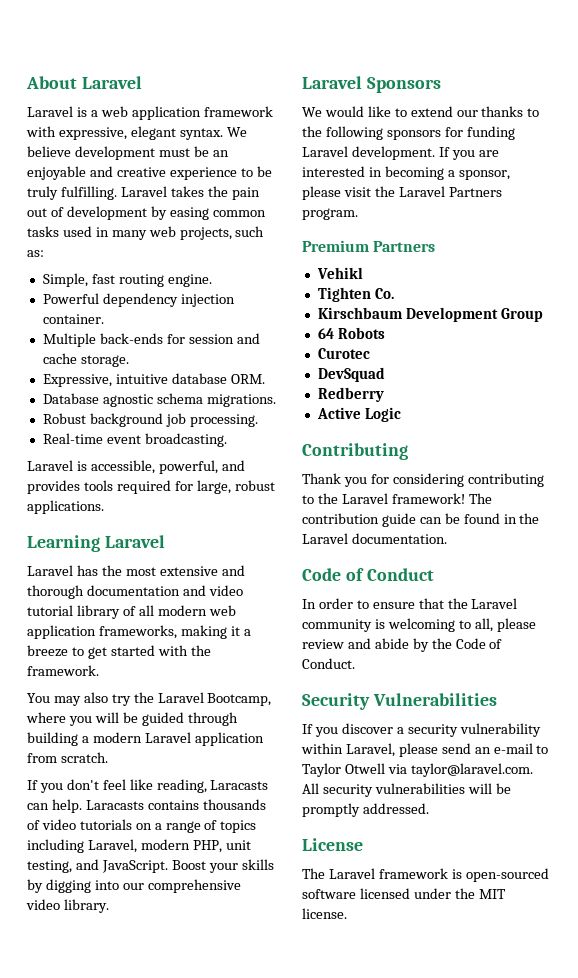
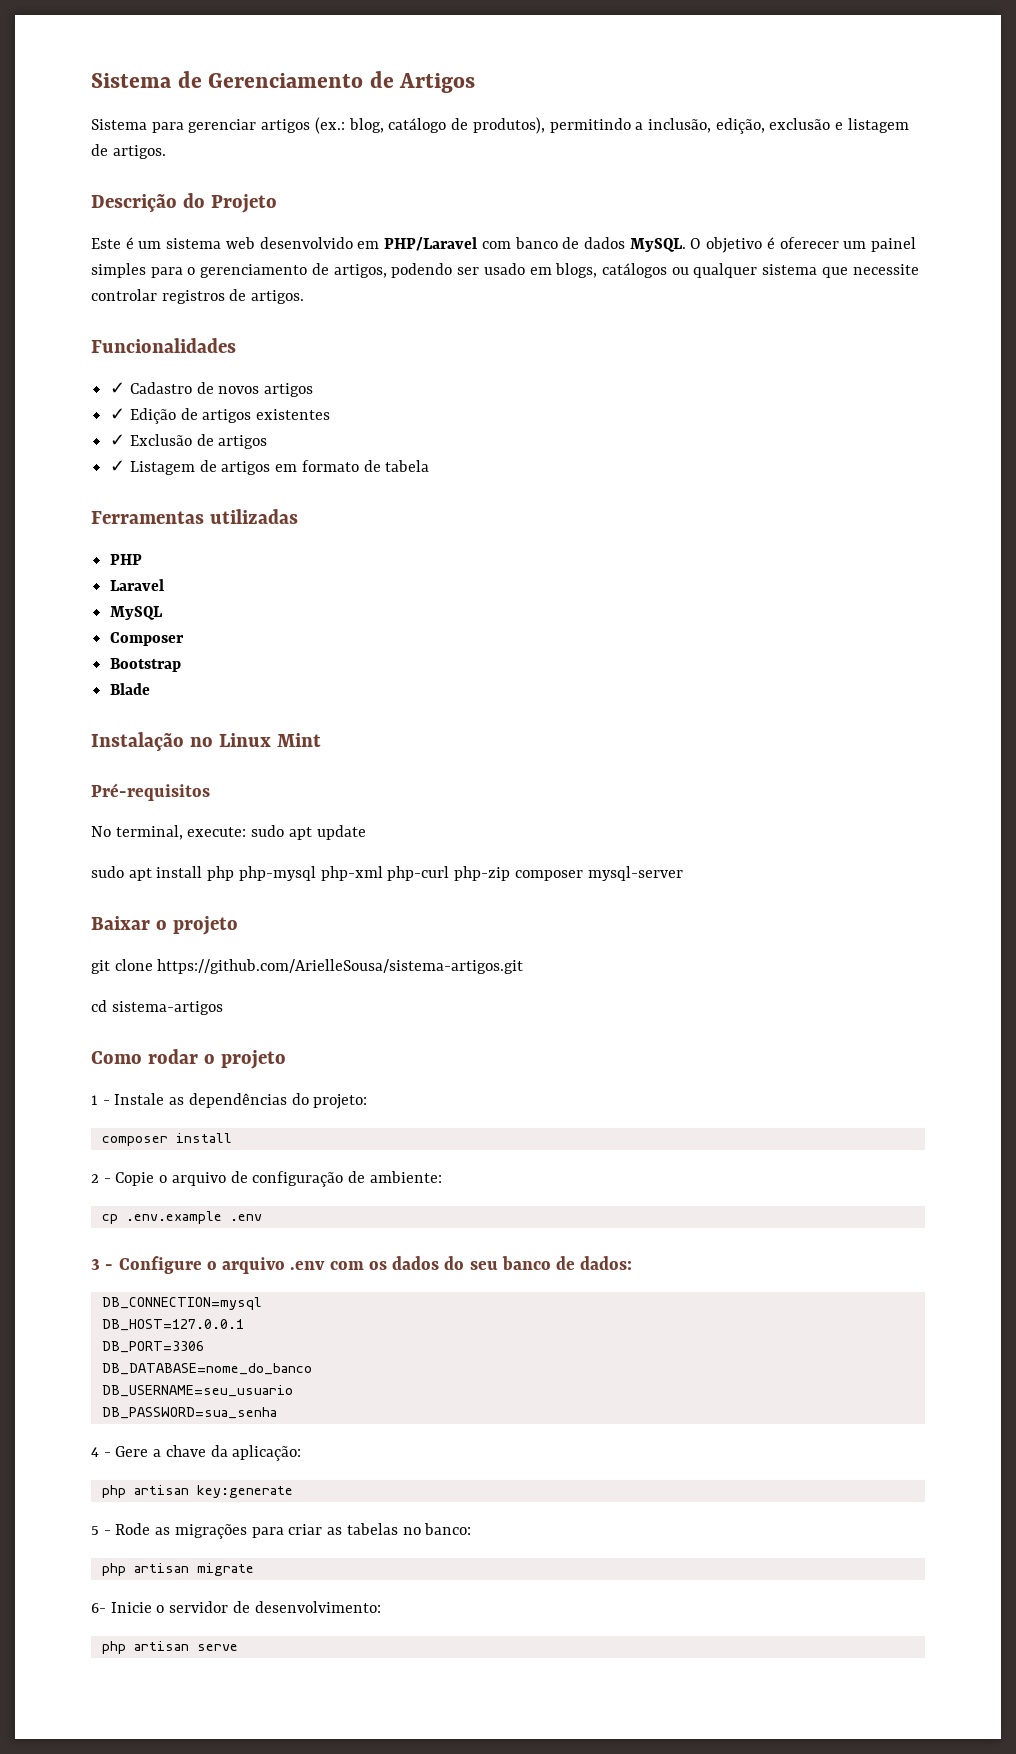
[26,76,142,89] [27,106,273,120] [26,126,247,140] [27,146,229,160] [27,166,272,180] [27,186,260,200] [27,206,266,220] [27,226,265,240] [27,250,44,257] [42,273,212,287] [42,293,235,307] [42,314,104,324] [42,333,260,347] [42,353,129,367] [42,373,265,387] [42,393,276,407] [42,413,258,427] [42,433,227,447] [27,460,245,474] [27,480,275,494] [27,500,104,514] [27,535,165,552] [27,565,245,576] [27,585,243,599] [27,605,236,619] [27,625,251,639] [27,645,211,659] [27,665,99,676] [27,692,272,706] [26,712,238,726] [27,732,264,746] [27,752,108,763] [27,779,269,793] [27,799,266,813] [27,819,257,833] [27,839,251,853] [27,859,274,873] [27,879,241,893] [26,899,109,913] [302,76,441,93] [302,106,540,117] [302,126,515,140] [302,146,499,160] [302,166,510,180] [302,186,502,200] [302,208,358,220] [302,240,436,252] [316,267,363,279] [317,287,394,302] [317,307,543,322] [317,327,385,339] [317,348,370,359] [317,367,385,382] [317,387,384,402] [316,407,401,422] [302,443,408,460] [302,473,544,487] [302,493,492,504] [302,513,540,527] [302,533,447,544] [302,568,434,581] [302,598,518,609] [302,618,536,632] [302,638,503,652] [302,658,355,669] [302,693,497,710] [302,723,541,737] [301,743,549,757] [302,763,533,777] [302,783,511,797] [302,803,429,817] [302,838,363,851] [302,868,549,882] [302,888,506,899] [302,908,347,919] About Laravel // Laravel is a web application framework with expressive, elegant syntax. We believe development must be an enjoyable and creative experience to be truly fulfilling. Laravel takes the pain out of development by easing common tasks used in many web projects, such as: // Simple, fast routing engine. // Powerful dependency injection container. // Multiple back-ends for session and cache storage. // Expressive, intuitive database ORM. // Database agnostic schema migrations. // Robust background job processing. // Real-time event broadcasting. // Laravel is accessible, powerful, and provides tools required for large, robust applications. // Learning Laravel // Laravel has the most extensive and thorough documentation and video tutorial library of all modern web application frameworks, making it a breeze to get started with the framework. // You may also try the Laravel Bootcamp, where you will be guided through building a modern Laravel application from scratch. // If you don't feel like reading, Laracasts can help. Laracasts contains thousands of video tutorials on a range of topics including Laravel, modern PHP, unit testing, and JavaScript. Boost your skills by digging into our comprehensive video library. // Laravel Sponsors // We would like to extend our thanks to the following sponsors for funding Laravel development. If you are interested in becoming a sponsor, please visit the Laravel Partners program. // Premium Partners // Vehikl // Tighten Co. // Kirschbaum Development Group // 64 Robots // Curotec // DevSquad // Redberry // Active Logic // Contributing // Thank you for considering contributing to the Laravel framework! The contribution guide can be found in the Laravel documentation. // Code of Conduct // In order to ensure that the Laravel community is welcoming to all, please review and abide by the Code of Conduct. // Security Vulnerabilities // If you discover a security vulnerability within Laravel, please send an e-mail to Taylor Otwell via taylor@laravel.com. All security vulnerabilities will be promptly addressed. // License // The Laravel framework is open-sourced software licensed under the MIT license. -> [91,71,476,93] [91,117,909,134] [91,144,166,159] [91,193,277,213] [91,237,917,253] [91,263,919,278] [91,289,305,304] [91,338,236,353] [110,382,314,397] [110,408,331,424] [110,434,268,449] [110,460,430,475] [91,509,298,524] [110,554,143,565] [110,579,165,591] [110,606,163,620] [110,632,185,646] [110,658,182,672] [110,683,151,695] [91,732,321,751] [91,783,210,801] [91,825,366,840] [91,866,683,881] [91,916,238,935] [91,959,524,974] [91,1000,223,1015] [91,1049,286,1069] [91,1093,368,1109] [101,1133,232,1146] [91,1171,442,1187] [101,1211,262,1224] [91,1256,633,1274] [101,1297,262,1310] [101,1319,244,1331] [101,1341,204,1353] [101,1363,312,1375] [101,1385,293,1397] [101,1407,277,1419] [91,1445,302,1461] [101,1485,293,1498] [91,1523,472,1539] [101,1563,254,1576] [91,1601,381,1613] [101,1641,238,1654] Sistema de Gerenciamento de Artigos // Sistema para gerenciar artigos (ex.: blog, catálogo de produtos), permitindo a inclusão, edição, exclusão e listagem de artigos. // Descrição do Projeto // Este é um sistema web desenvolvido em PHP/Laravel com banco de dados MySQL. O objetivo é oferecer um painel simples para o gerenciamento de artigos, podendo ser usado em blogs, catálogos ou qualquer sistema que necessite controlar registros de artigos. // Funcionalidades // ✓ Cadastro de novos artigos // ✓ Edição de artigos existentes // ✓ Exclusão de artigos // ✓ Listagem de artigos em formato de tabela // Ferramentas utilizadas // PHP // Laravel // MySQL // Composer // Bootstrap // Blade // Instalação no Linux Mint // Pré-requisitos // No terminal, execute: sudo apt update // sudo apt install php php-mysql php-xml php-curl php-zip composer mysql-server // Baixar o projeto // git clone https://github.com/ArielleSousa/sistema-artigos.git // cd sistema-artigos // Como rodar o projeto // 1 - Instale as dependências do projeto: // composer install // 2 - Copie o arquivo de configuração de ambiente: // cp .env.example .env // 3 - Configure o arquivo .env com os dados do seu banco de dados: // DB_CONNECTION=mysql // DB_HOST=127.0.0.1 // DB_PORT=3306 // DB_DATABASE=nome_do_banco // DB_USERNAME=seu_usuario // DB_PASSWORD=sua_senha // 4 - Gere a chave da aplicação: // php artisan key:generate // 5 - Rode as migrações para criar as tabelas no banco: // php artisan migrate // 6- Inicie o servidor de desenvolvimento: // php artisan serve

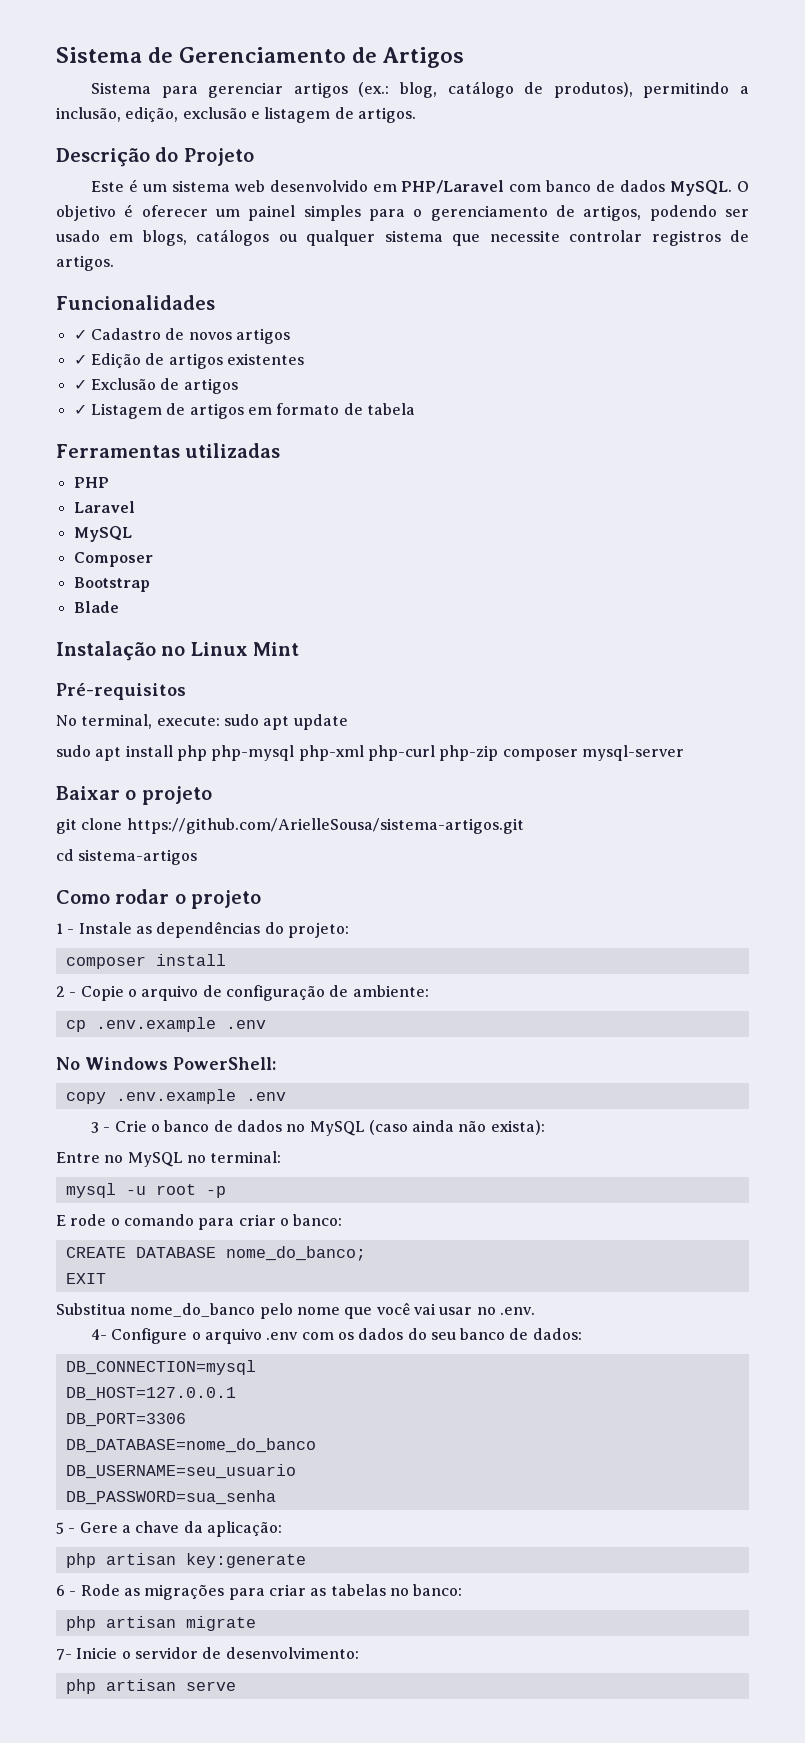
[91,1259,114,1270] 3 - -> [56,1057,276,1070] [65,1089,286,1104] [90,1120,545,1136] [56,1151,282,1167] [65,1183,226,1198] [56,1214,343,1230] [65,1246,366,1261] [65,1273,106,1284] [56,1302,535,1319] [90,1329,107,1340] No Windows PowerShell: // copy .env.example .env // 3 - Crie o banco de dados no MySQL (caso ainda não exista): // Entre no MySQL no terminal: // mysql -u root -p // E rode o comando para criar o banco: // CREATE DATABASE nome_do_banco; // EXIT // Substitua nome_do_banco pelo nome que você vai usar no .env. // 4-
[91,1447,99,1457] 4 -> [56,1522,64,1534] 5
[91,1526,99,1535] 5 -> [56,1585,65,1596] 6
[91,1603,106,1613] 6- -> [56,1649,72,1660] 7-

